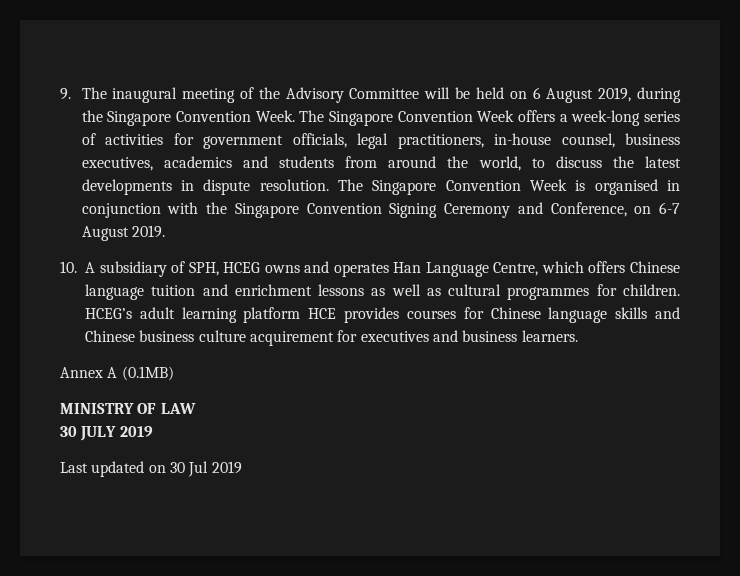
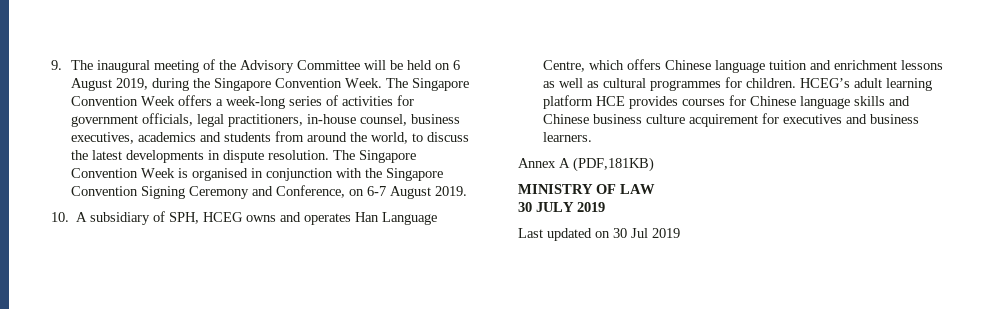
[121,366,174,381] (0.1MB) -> [573,157,654,172] (PDF,181KB)

